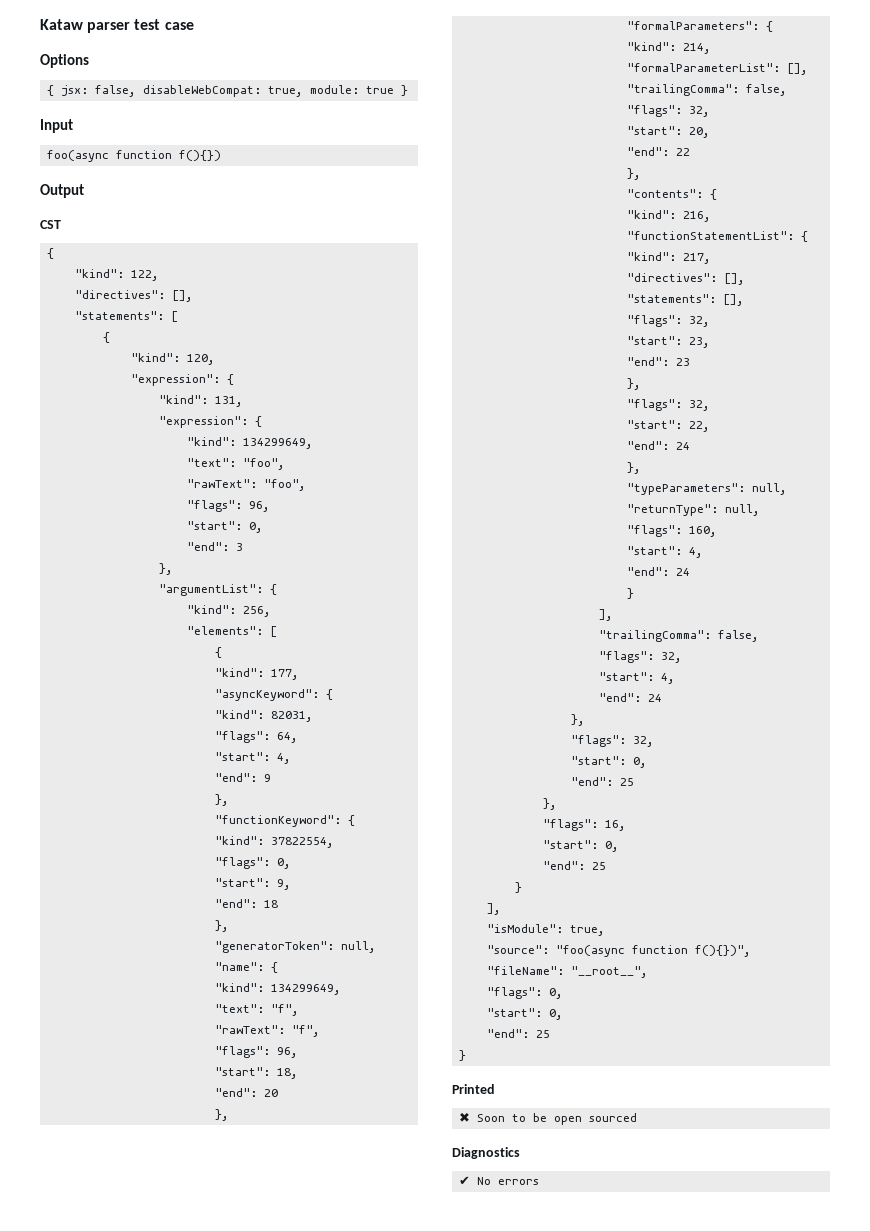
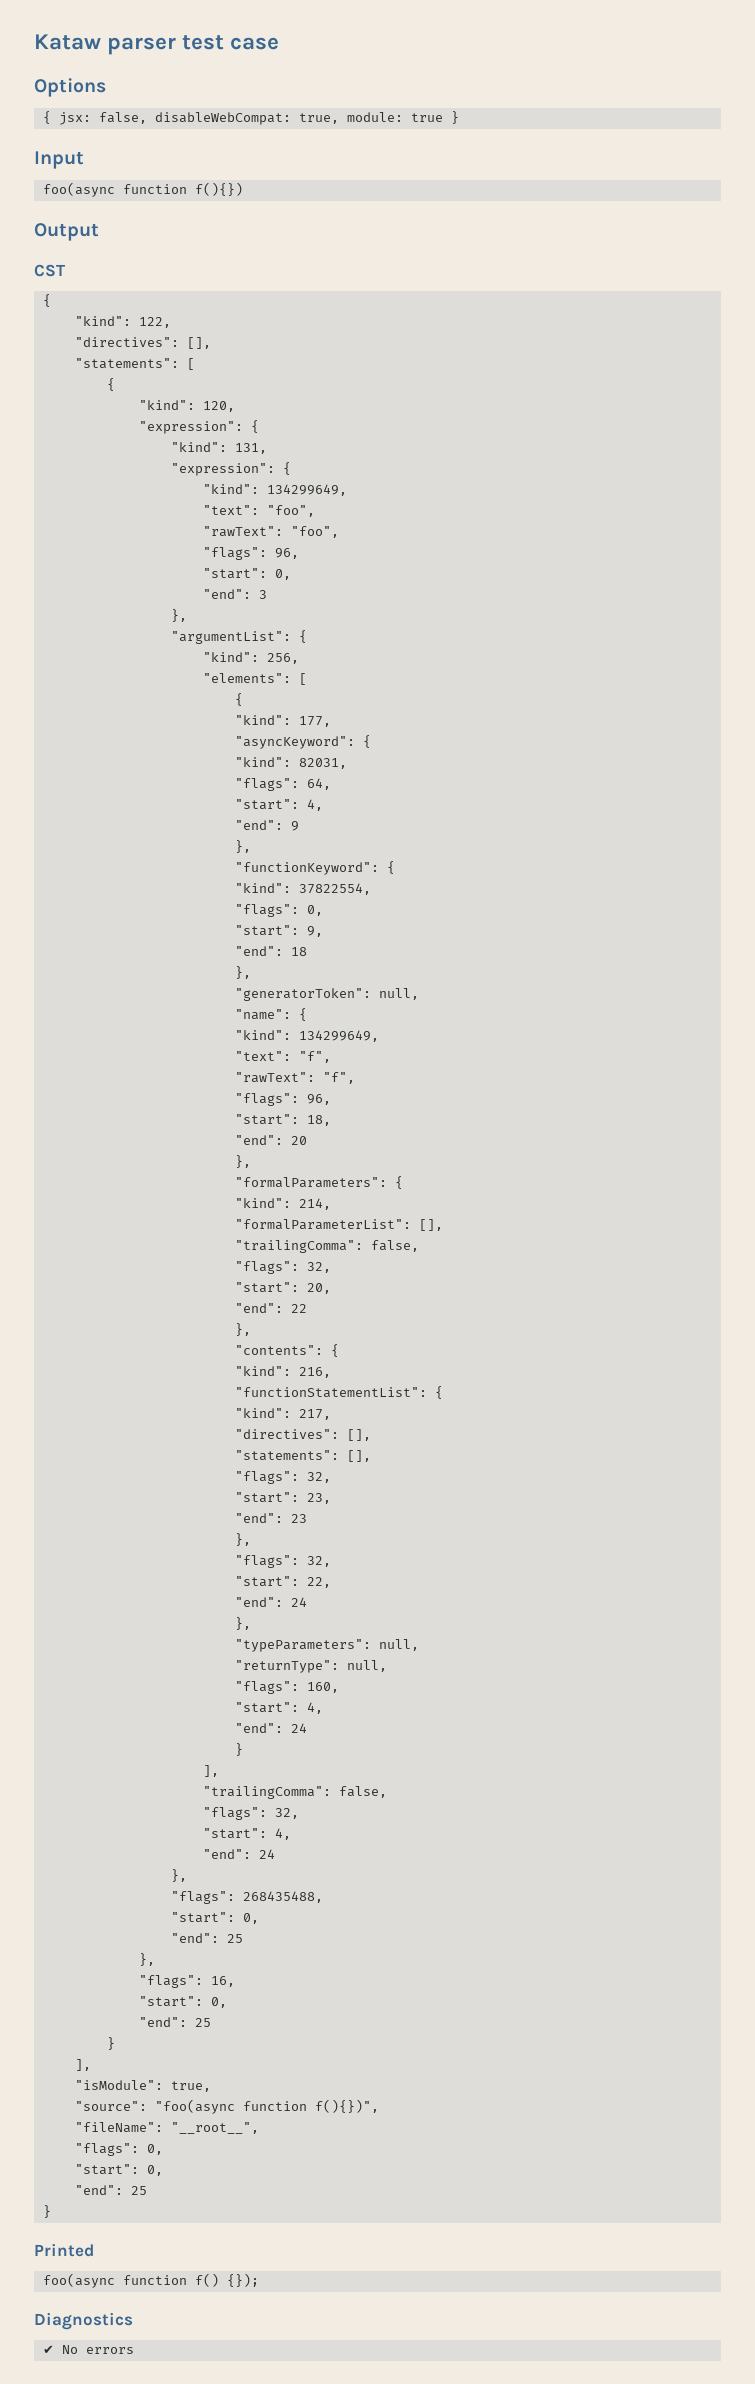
[633,736,655,747] 32, -> [242,1891,323,1903] 268435488,
[459,1112,638,1125] ✖ Soon to be open sourced -> [42,2273,259,2288] foo(async function f() {});

